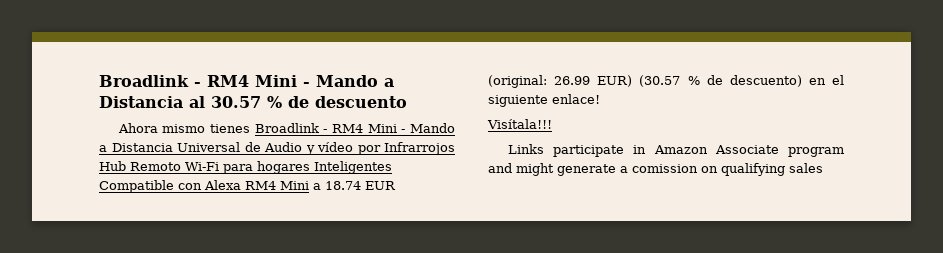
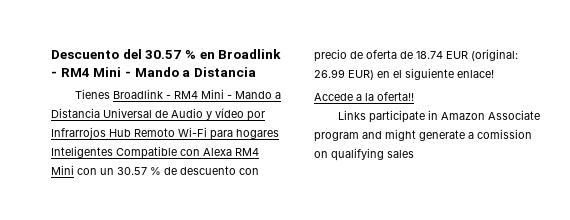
[99,75,394,87] [99,96,407,108] [117,123,251,133] Broadlink - RM4 Mini - Mando a Distancia al 30.57 % de descuento // Ahora mismo tienes -> [51,49,282,59] [51,67,256,77] [75,89,111,99] Descuento del 30.57 % en Broadlink - RM4 Mini - Mando a Distancia // Tienes
[313,183,321,190] a -> [77,166,259,175] [314,49,413,62] con un 30.57 % de descuento con precio de oferta de
[639,75,802,87] (30.57 % de descuento) -> (374, 75) none
[487,119,552,129] Visítala!!! -> [314,92,414,101] Accede a la oferta!!

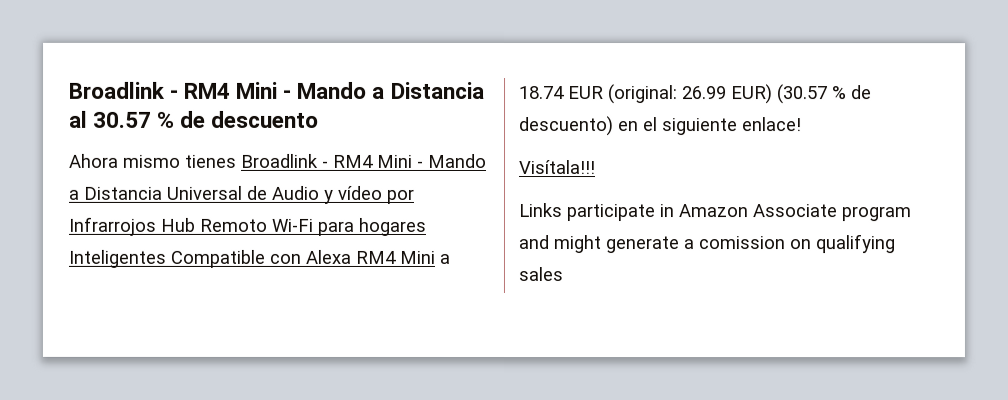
[51,49,282,59] [51,67,256,77] [75,89,111,99] Descuento del 30.57 % en Broadlink - RM4 Mini - Mando a Distancia // Tienes -> [69,81,485,99] [69,110,320,128] [69,153,237,168] Broadlink - RM4 Mini - Mando a Distancia al 30.57 % de descuento // Ahora mismo tienes
[77,166,259,175] [314,49,413,62] con un 30.57 % de descuento con precio de oferta de -> [439,253,450,264] a
(374, 75) none -> [777,84,872,105] [519,116,614,137] (30.57 % de descuento)
[314,92,414,101] Accede a la oferta!! -> [519,160,596,175] Visítala!!!

